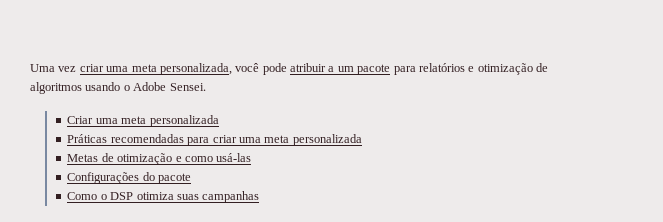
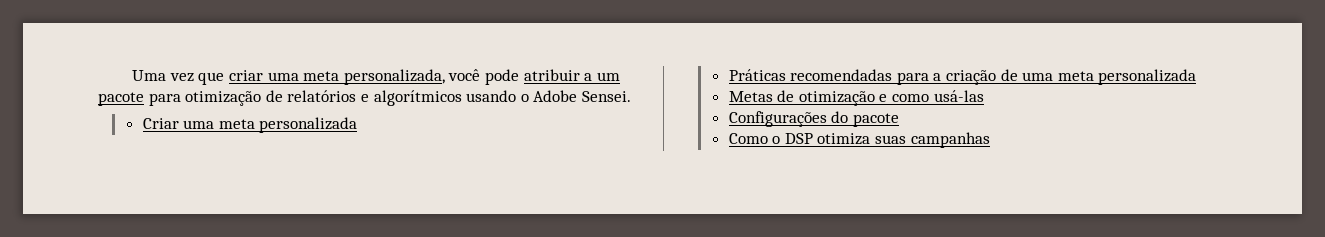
(77, 69) none -> [198,72,225,85] que
[418,63,548,75] [30,82,82,94] relatórios e otimização de algoritmos -> [185,90,462,106] otimização de relatórios e algorítmicos
[212,135,237,143] criar -> [933,69,1018,85] a criação de

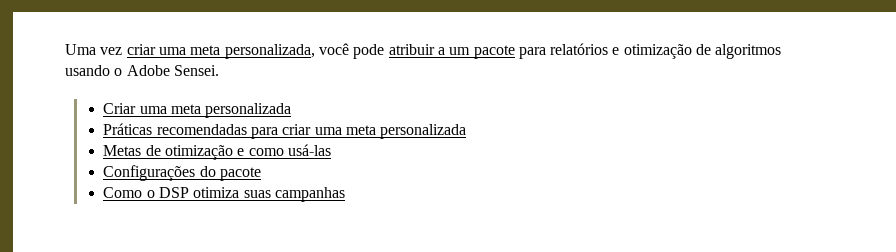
[198,72,225,85] que -> (123, 51) none
[185,90,462,106] otimização de relatórios e algorítmicos -> [550,43,782,59] relatórios e otimização de algoritmos
[933,69,1018,85] a criação de -> [282,124,312,135] criar

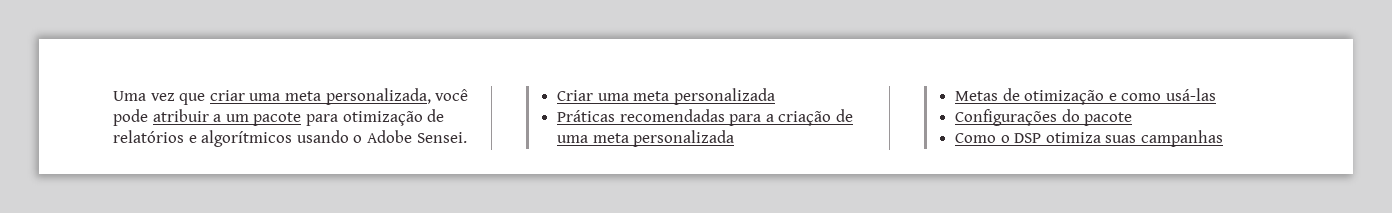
(123, 51) none -> [179,93,206,105] que
[550,43,782,59] relatórios e otimização de algoritmos -> [342,109,445,126] [113,130,293,147] otimização de relatórios e algorítmicos
[282,124,312,135] criar -> [765,109,854,126] a criação de

